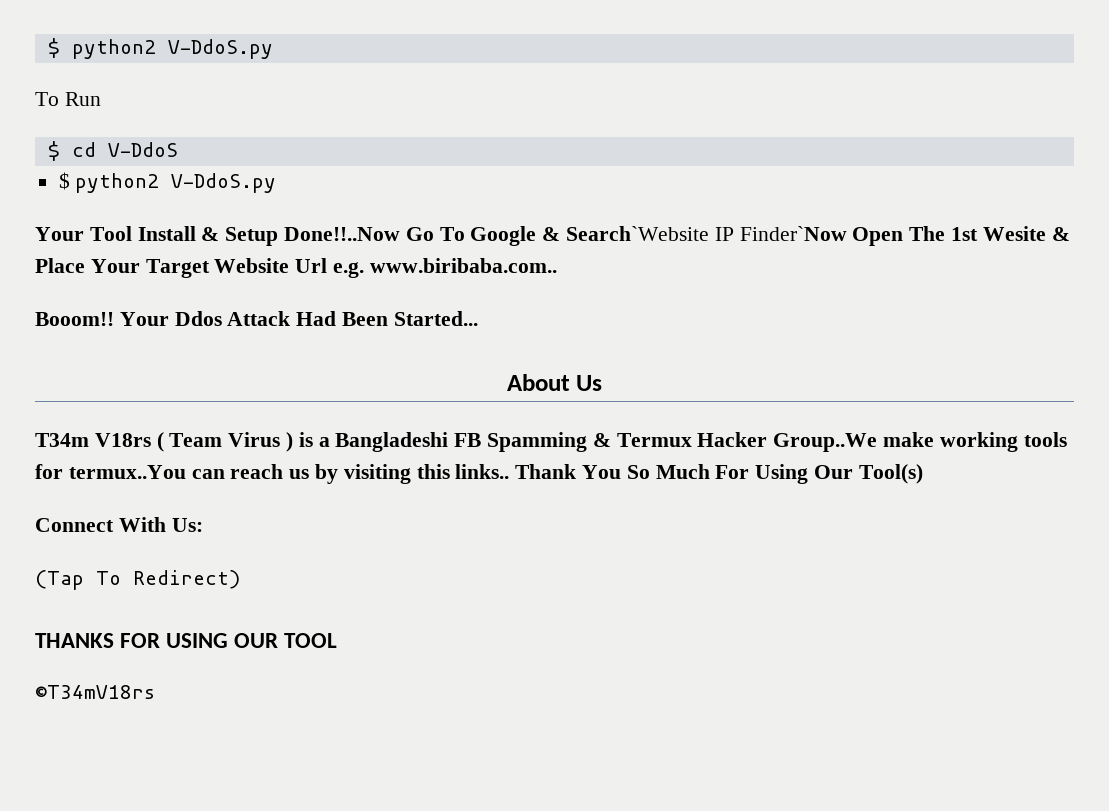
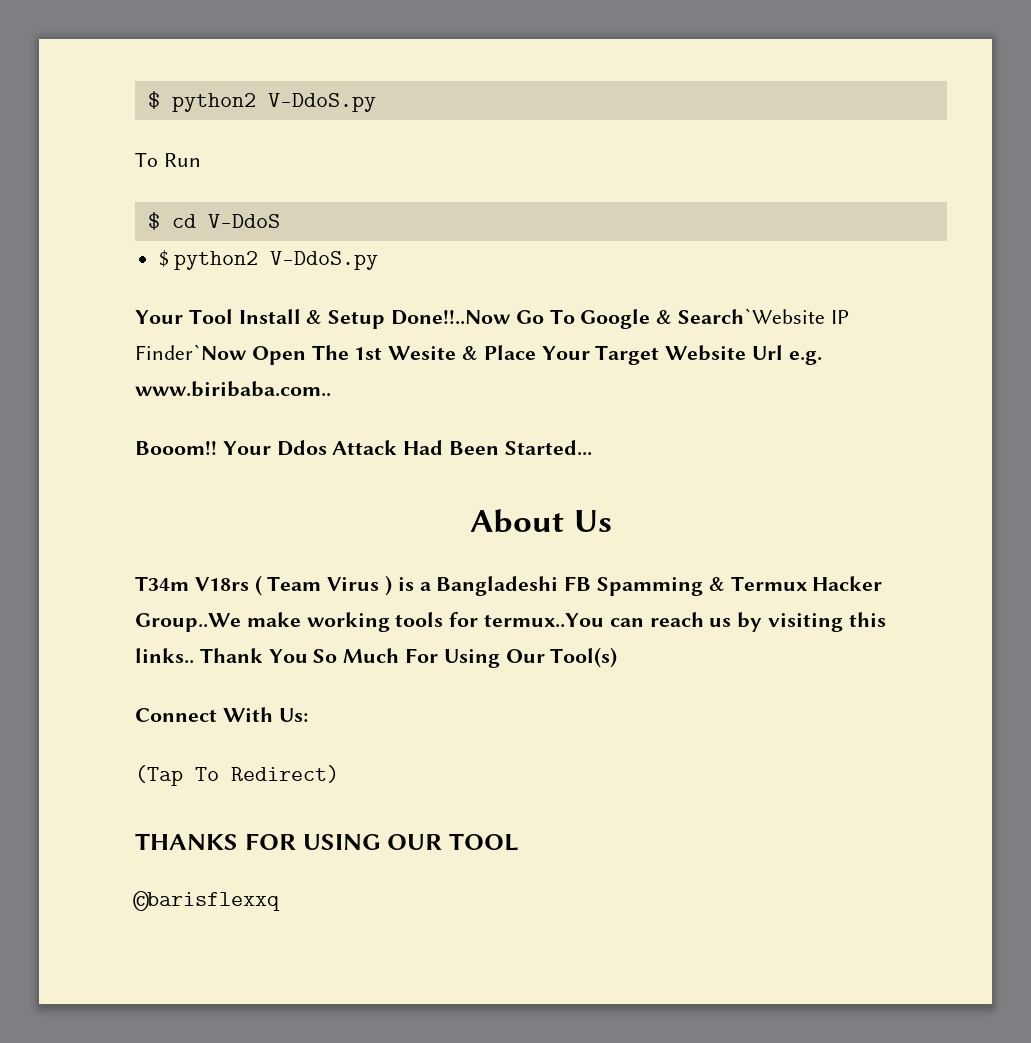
[35,685,155,699] ©T34mV18rs -> [133,891,280,911] ©barisflexxq

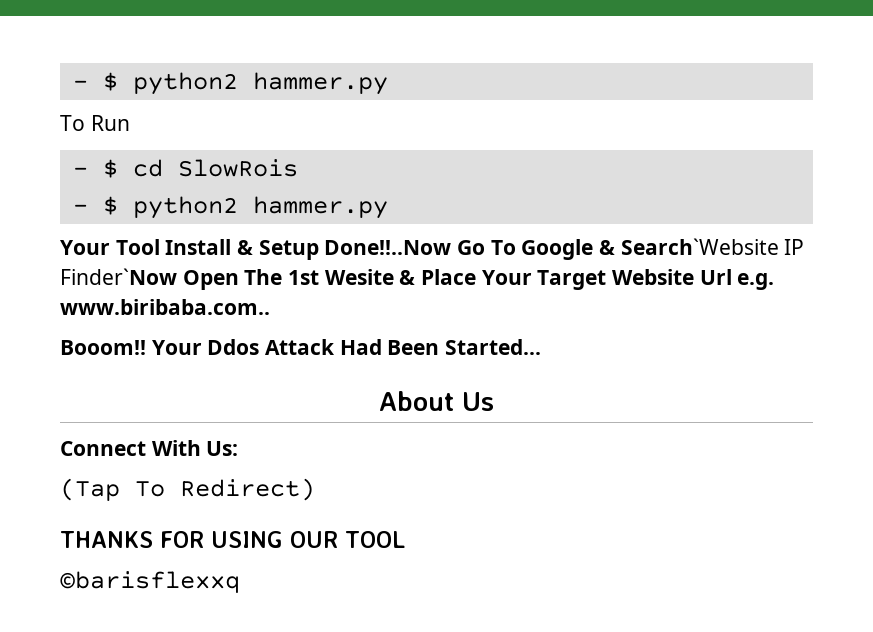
[147,91,376,112] $ python2 V-DdoS.py -> [72,72,388,95] - $ python2 hammer.py
(201, 160) none -> [72,167,88,176] -
[207,214,280,228] [158,250,379,270] V-DdoS // $ python2 V-DdoS.py -> [177,159,298,177] [72,196,388,219] SlowRois // - $ python2 hammer.py
[135,575,883,596] [135,612,886,632] [135,647,618,668] // T34m V18rs ( Team Virus ) is a Bangladeshi FB Spamming & Termux Hacker Group..We make working tools for termux..You can reach us by visiting this links.. Thank You So Much For Using Our Tool(s) -> (494, 401) none

